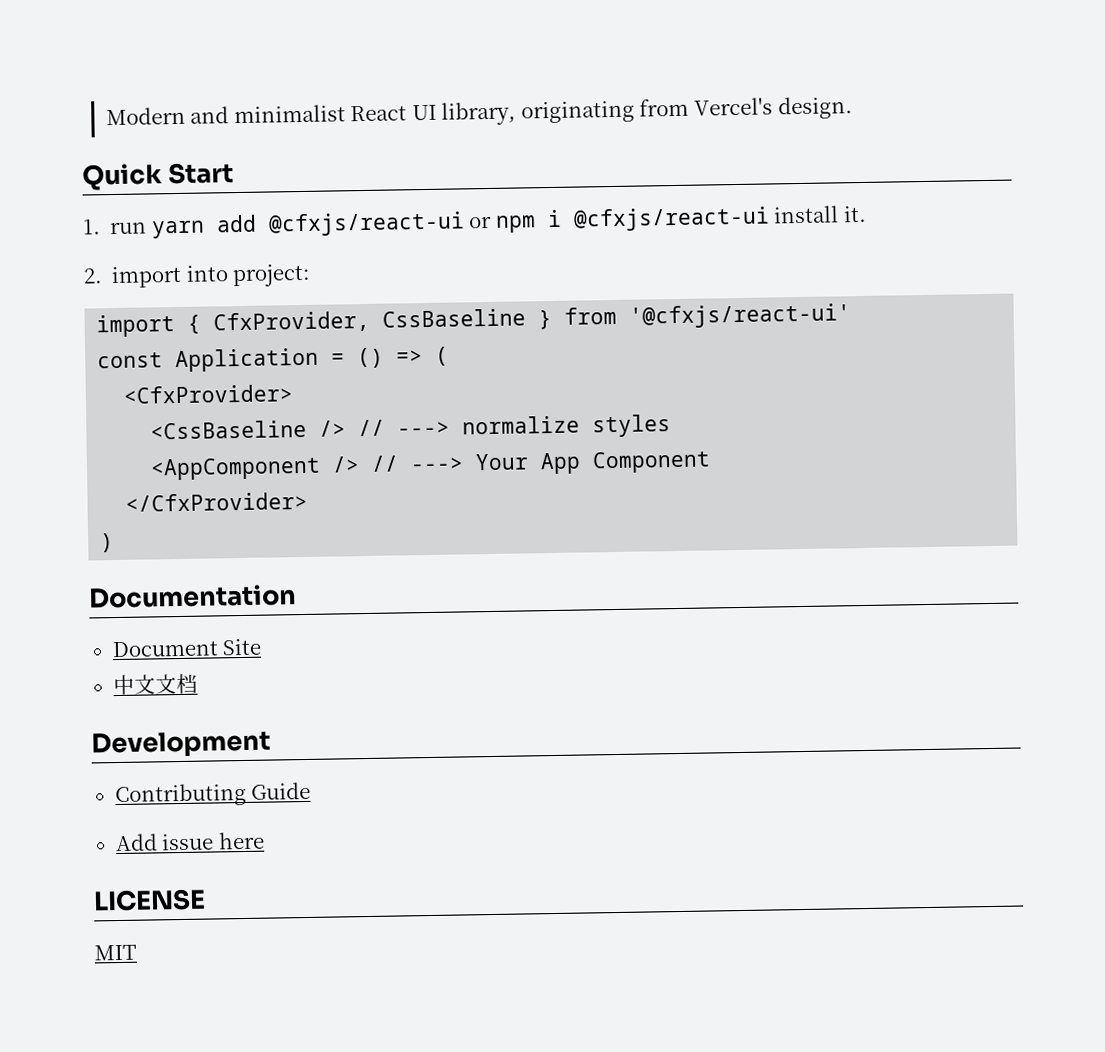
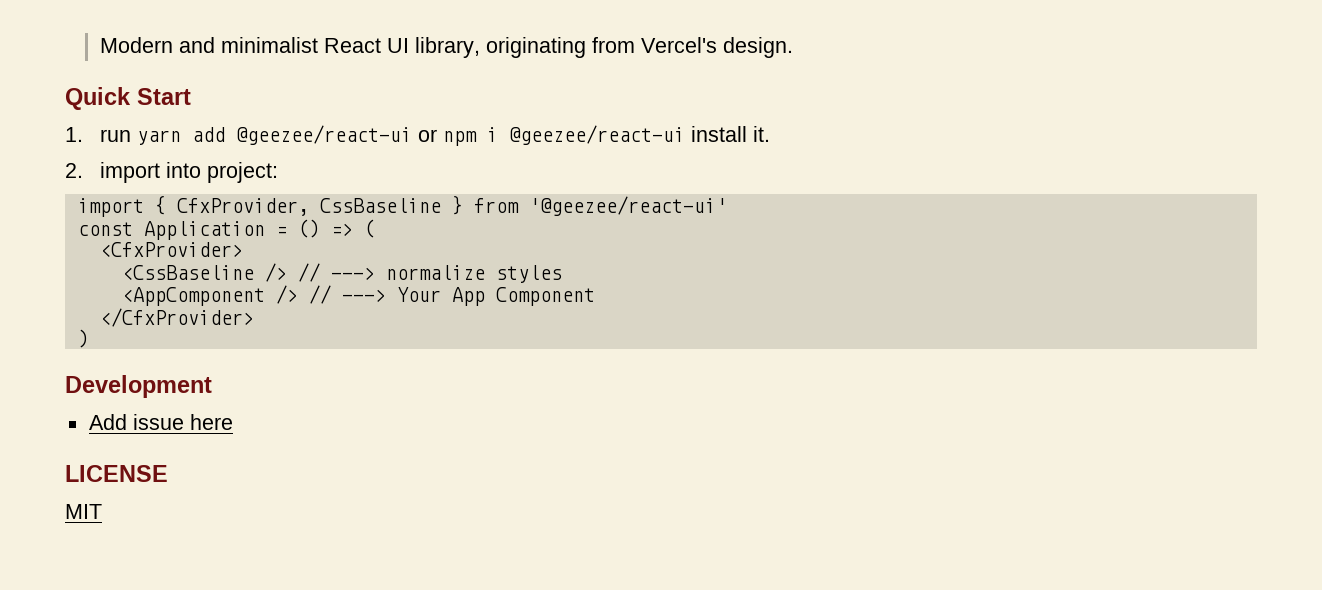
[267,211,465,237] @cfxjs/react-ui -> [235,125,412,145] @geezee/react-ui
[572,206,770,232] @cfxjs/react-ui -> [508,125,685,145] @geezee/react-ui
[629,303,852,329] '@cfxjs/react-ui' -> [528,196,727,216] '@geezee/react-ui'
[88,584,297,609] [111,638,263,658] [112,673,198,696] // Documentation // Document Site // 中文文档 -> (89, 338) none
[114,781,312,808] // Contributing Guide -> (212, 386) none

